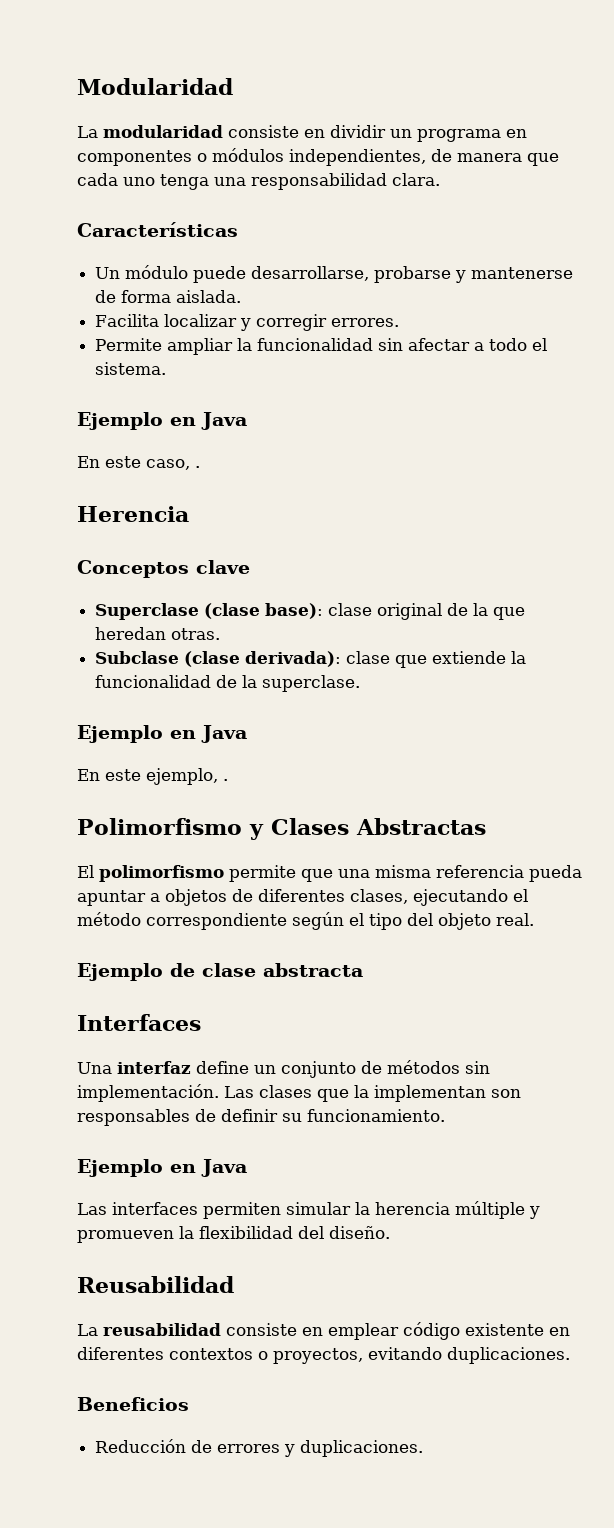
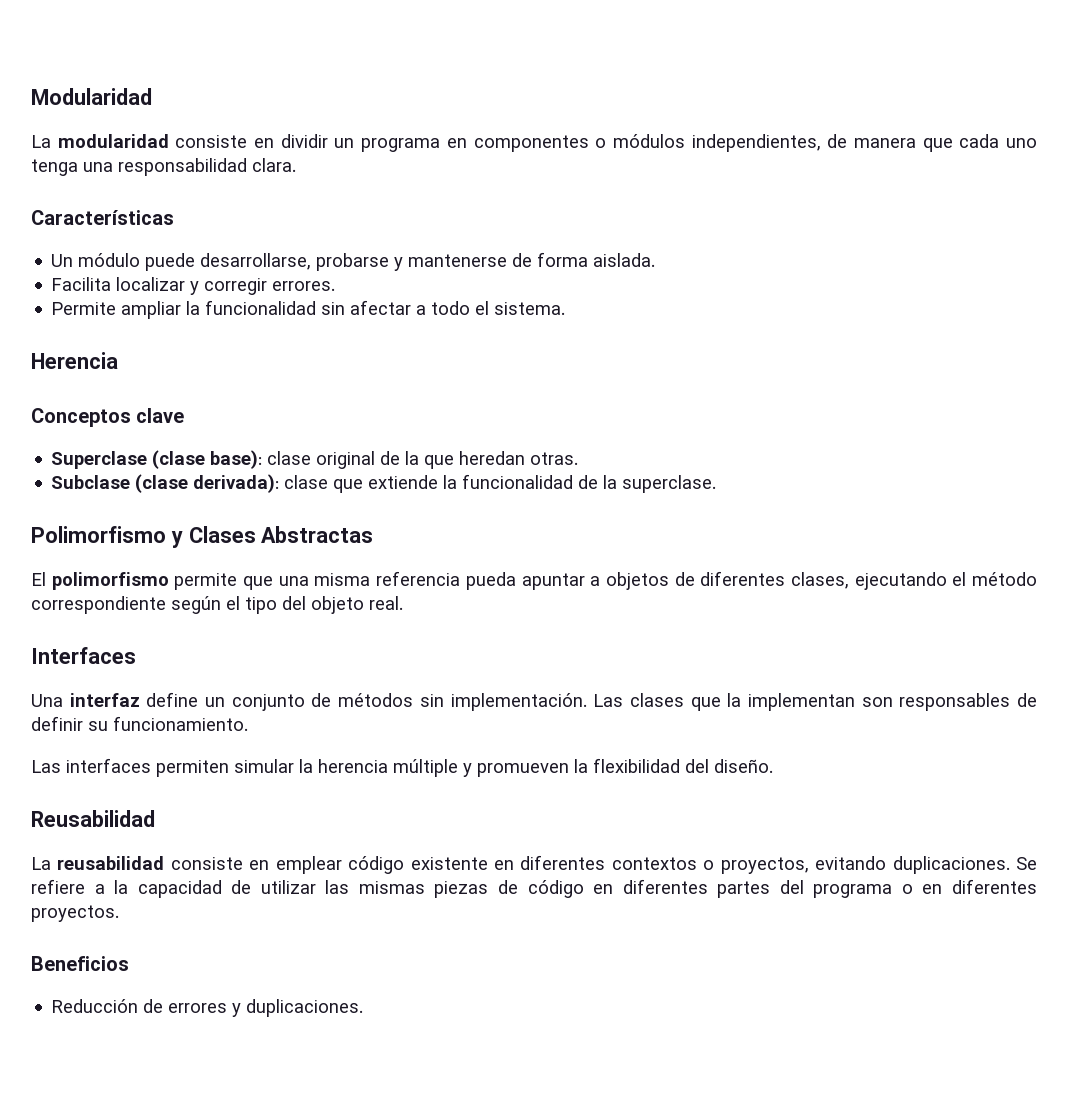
[77,412,247,430] [77,456,200,470] // Ejemplo en Java // En este caso, . -> (566, 308) none
[77,725,247,743] [77,768,228,785] // Ejemplo en Java // En este ejemplo, . -> (717, 484) none
[77,963,363,981] // Ejemplo de clase abstracta -> (403, 603) none
[77,1159,247,1177] // Ejemplo en Java -> (248, 723) none
(570, 1355) none -> [1016,857,1037,870] [31,879,1037,898] [31,905,119,922] Se refiere a la capacidad de utilizar las mismas piezas de código en diferentes partes del programa o en diferentes proyectos.

